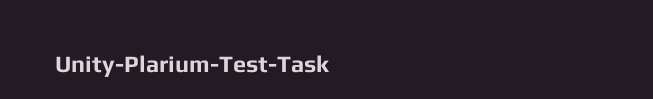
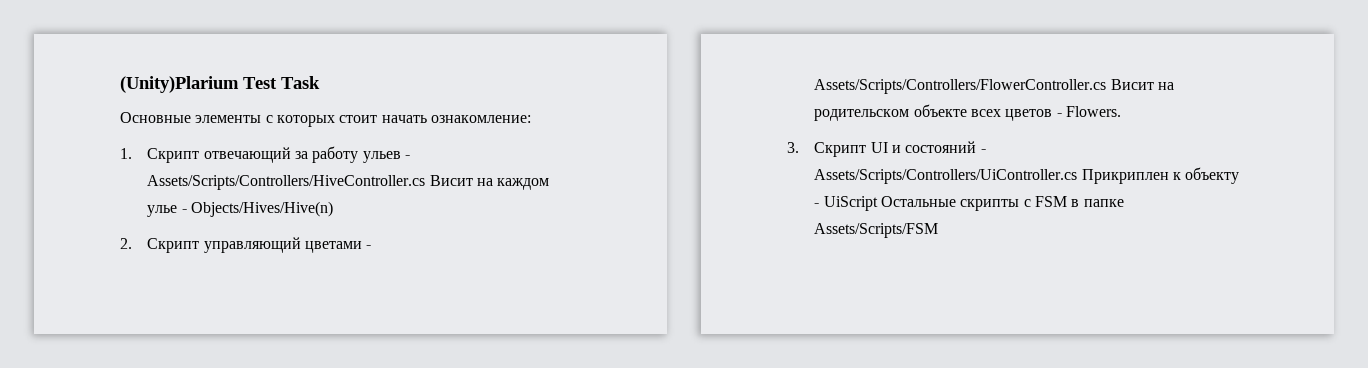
[55,55,330,77] Unity-Plarium-Test-Task -> [120,76,320,93] [120,112,531,127] [120,146,410,163] [147,175,550,190] [147,201,333,217] [120,237,372,253] [814,79,1174,94] [814,104,1121,121] [787,141,986,157] [814,167,1240,184] [814,196,1124,211] [814,223,939,238] (Unity)Plarium Test Task // Основные элементы с которых стоит начать ознакомление: // 1. Скрипт отвечающий за работу ульев - Assets/Scripts/Controllers/HiveController.cs Висит на каждом улье - Objects/Hives/Hive(n) // 2. Скрипт управляющий цветами - Assets/Scripts/Controllers/FlowerController.cs Висит на родительском объекте всех цветов - Flowers. // 3. Скрипт UI и состояний - Assets/Scripts/Controllers/UiController.cs Прикриплен к объекту - UiScript Остальные скрипты с FSM в папке Assets/Scripts/FSM

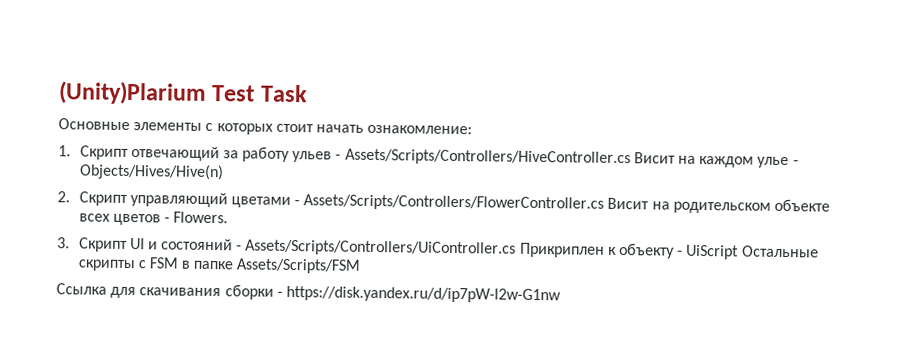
(939, 230) none -> [56,283,561,304] // Ссылка для скачивания сборки - https://disk.yandex.ru/d/ip7pW-l2w-G1nw

